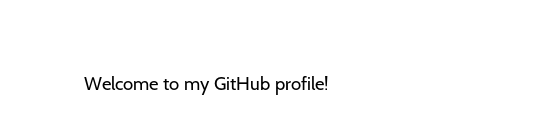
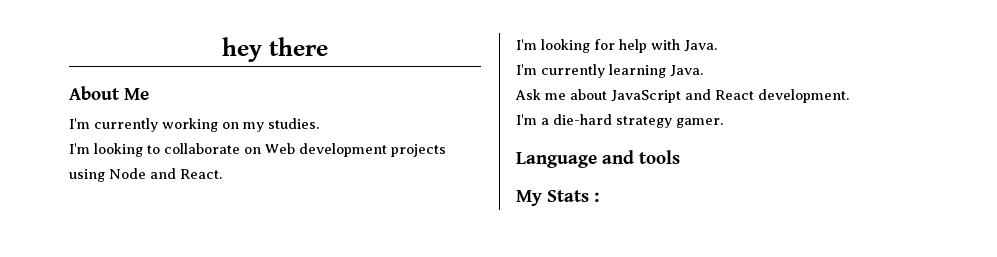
[84,76,328,95] Welcome to my GitHub profile! -> [222,37,328,62] [69,86,149,100] [69,118,319,132] [69,143,446,157] [69,168,222,182] [516,39,717,53] [516,64,703,78] [515,89,849,103] [516,114,723,128] [516,150,680,168] [516,190,599,206] hey there // About Me // I'm currently working on my studies. // I'm looking to collaborate on Web development projects using Node and React. // I'm looking for help with Java. // I'm currently learning Java. // Ask me about JavaScript and React development. // I'm a die-hard strategy gamer. // Language and tools // My Stats :

